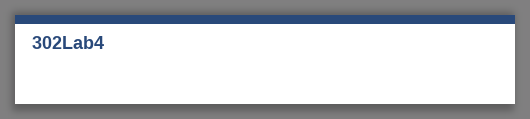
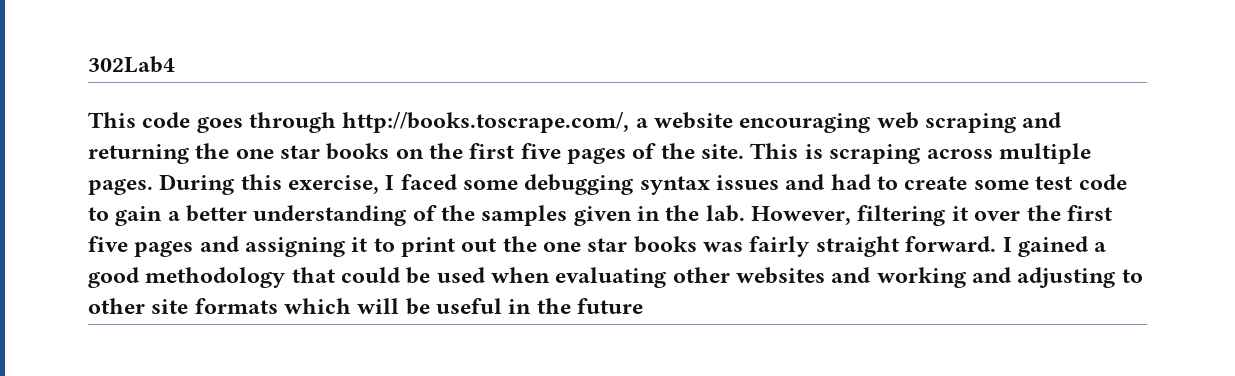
(104, 42) none -> [88,111,1062,133] [88,143,1091,164] [88,174,1127,195] [88,205,1113,226] [88,236,1107,257] [88,267,1143,288] [88,298,644,315] // This code goes through http://books.toscrape.com/, a website encouraging web scraping and returning the one star books on the first five pages of the site. This is scraping across multiple pages. During this exercise, I faced some debugging syntax issues and had to create some test code to gain a better understanding of the samples given in the lab. However, filtering it over the first five pages and assigning it to print out the one star books was fairly straight forward. I gained a good methodology that could be used when evaluating other websites and working and adjusting to other site formats which will be useful in the future

